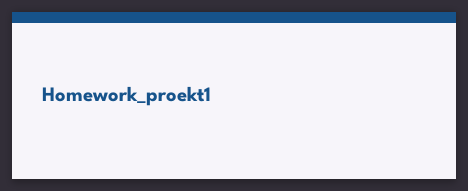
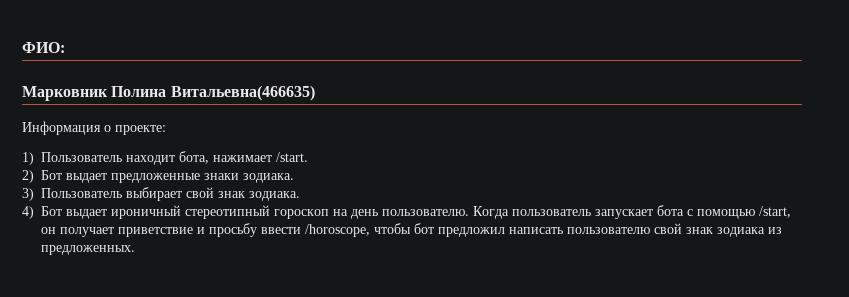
[42,86,211,106] Homework_proekt1 -> [22,42,65,53] [22,85,315,101] [22,121,166,135] [22,151,308,165] [22,170,294,183] [22,187,300,201] [22,205,791,219] [41,223,782,237] [41,245,135,255] ФИО: // Марковник Полина Витальевна(466635) // Информация о проекте: // 1) Пользователь находит бота, нажимает /start. // 2) Бот выдает предложенные знаки зодиака. // 3) Пользователь выбирает свой знак зодиака. // 4) Бот выдает ироничный стереотипный гороскоп на день пользователю. Когда пользователь запускает бота с помощью /start, он получает приветствие и просьбу ввести /horoscope, чтобы бот предложил написать пользователю свой знак зодиака из предложенных.

